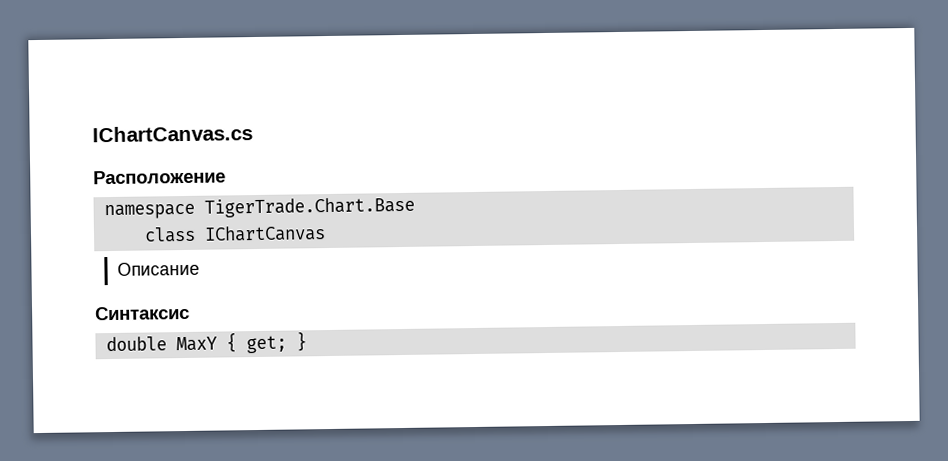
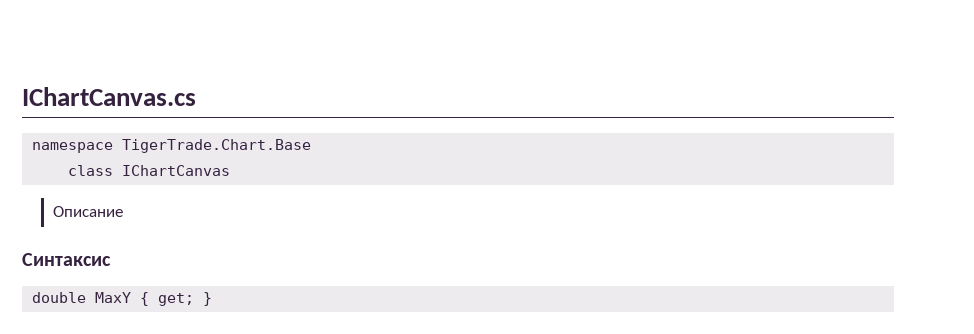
[93,169,226,185] // Расположение -> (196, 96) none

